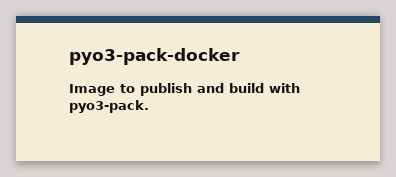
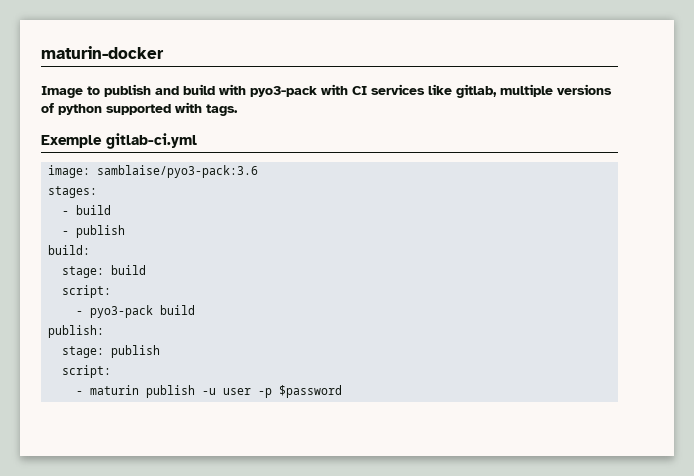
[69,48,240,65] pyo3-pack-docker -> [41,46,164,59] maturin-docker
[69,100,149,113] pyo3-pack. -> [250,84,612,98] [41,102,238,116] [41,133,197,149] [48,165,259,178] [48,186,98,198] [62,205,112,215] [62,225,126,238] [48,245,91,255] [62,265,147,278] [62,285,112,298] [76,305,196,318] [48,325,105,338] [62,345,161,358] [62,365,112,378] [76,385,343,398] pyo3-pack with CI services like gitlab, multiple versions of python supported with tags. // Exemple gitlab-ci.yml // image: samblaise/pyo3-pack:3.6 // stages: // - build // - publish // build: // stage: build // script: // - pyo3-pack build // publish: // stage: publish // script: // - maturin publish -u user -p $password

